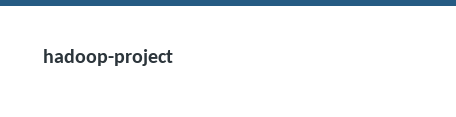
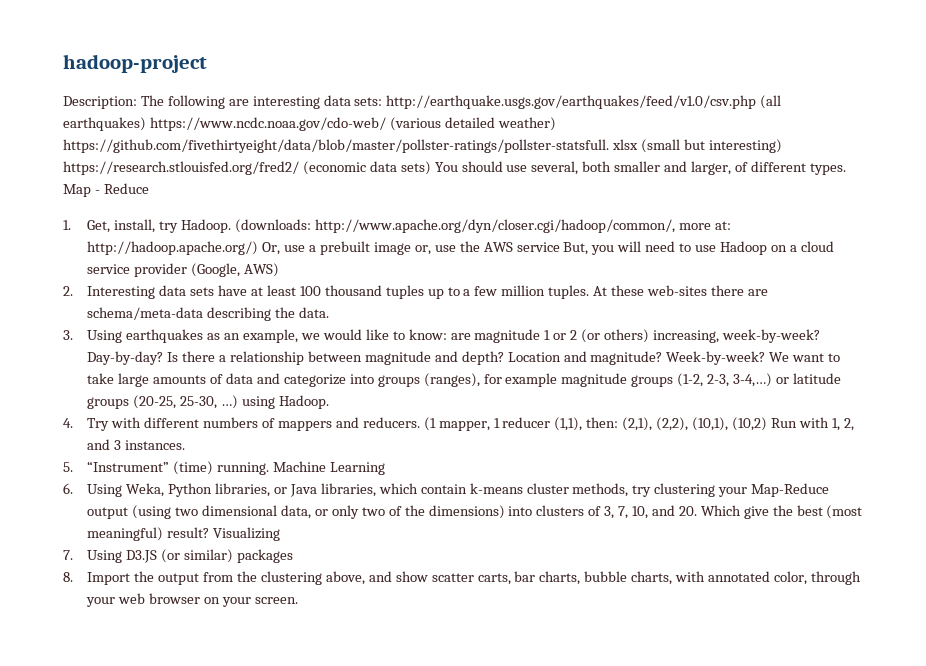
(173, 57) none -> [63,95,782,109] [63,117,556,131] [63,139,782,153] [63,161,846,175] [63,183,149,197] [63,219,731,233] [87,241,834,255] [87,263,280,277] [63,285,768,299] [87,307,330,321] [63,329,820,343] [87,351,841,365] [87,373,841,387] [87,395,329,409] [63,417,854,431] [87,439,186,450] [63,461,386,475] [63,483,830,497] [87,505,863,519] [87,527,281,541] [63,549,294,563] [63,571,861,585] [86,593,298,607] // Description: The following are interesting data sets: http://earthquake.usgs.gov/earthquakes/feed/v1.0/csv.php (all earthquakes) https://www.ncdc.noaa.gov/cdo-web/ (various detailed weather) https://github.com/fivethirtyeight/data/blob/master/pollster-ratings/pollster-statsfull. xlsx (small but interesting) https://research.stlouisfed.org/fred2/ (economic data sets) You should use several, both smaller and larger, of different types. Map - Reduce // 1. Get, install, try Hadoop. (downloads: http://www.apache.org/dyn/closer.cgi/hadoop/common/, more at: http://hadoop.apache.org/) Or, use a prebuilt image or, use the AWS service But, you will need to use Hadoop on a cloud service provider (Google, AWS) // 2. Interesting data sets have at least 100 thousand tuples up to a few million tuples. At these web-sites there are schema/meta-data describing the data. // 3. Using earthquakes as an example, we would like to know: are magnitude 1 or 2 (or others) increasing, week-by-week? Day-by-day? Is there a relationship between magnitude and depth? Location and magnitude? Week-by-week? We want to take large amounts of data and categorize into groups (ranges), for example magnitude groups (1-2, 2-3, 3-4,…) or latitude groups (20-25, 25-30, …) using Hadoop. // 4. Try with different numbers of mappers and reducers. (1 mapper, 1 reducer (1,1), then: (2,1), (2,2), (10,1), (10,2) Run with 1, 2, and 3 instances. // 5. “Instrument” (time) running. Machine Learning // 6. Using Weka, Python libraries, or Java libraries, which contain k-means cluster methods, try clustering your Map-Reduce output (using two dimensional data, or only two of the dimensions) into clusters of 3, 7, 10, and 20. Which give the best (most meaningful) result? Visualizing // 7. Using D3.JS (or similar) packages // 8. Import the output from the clustering above, and show scatter carts, bar charts, bubble charts, with annotated color, through your web browser on your screen.

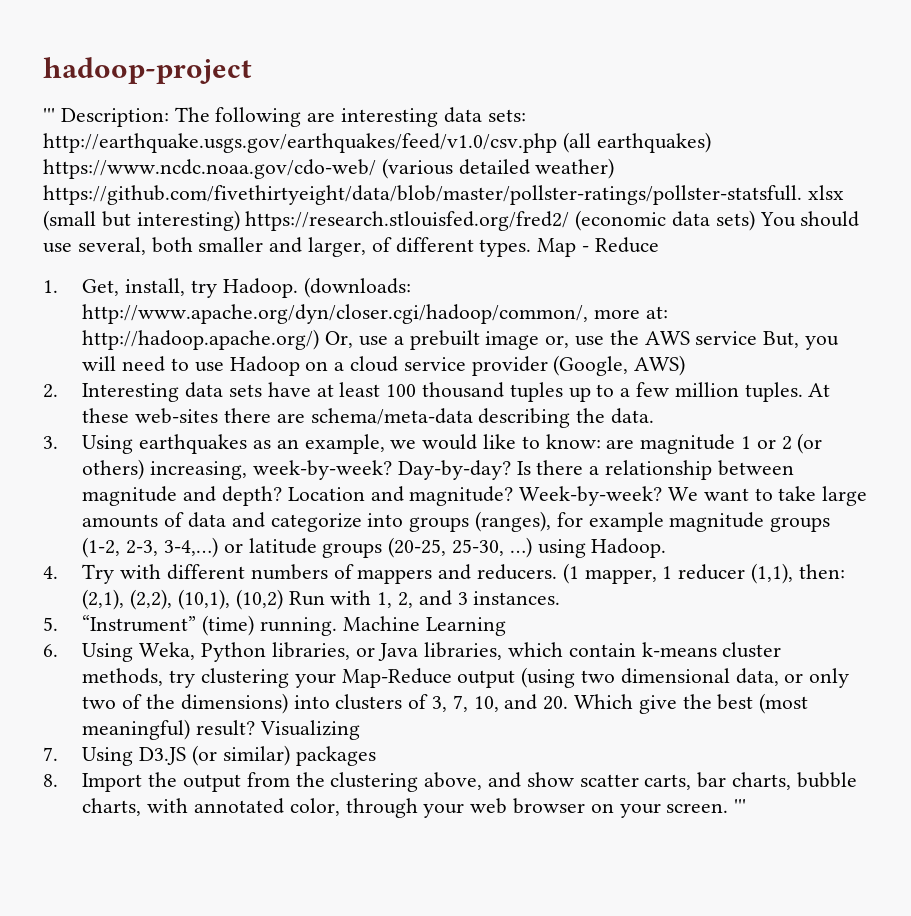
(207, 63) none -> [43,108,55,122] '''
(298, 600) none -> [734,799,747,813] '''

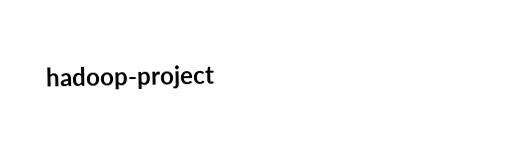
[43,107,526,127] [43,132,711,153] [43,158,615,179] [43,185,844,205] [43,210,860,231] [43,237,659,257] [43,277,411,298] [82,304,668,324] [82,329,840,350] [82,355,686,376] [43,382,831,402] [82,408,655,428] [43,433,823,454] [82,459,794,480] [82,486,868,506] [82,511,831,532] [82,537,667,558] [43,563,845,584] [82,589,561,610] [43,615,506,636] [43,642,782,662] [82,667,850,688] [82,693,809,714] [82,719,360,740] [43,745,376,766] [43,772,857,792] [82,798,747,818] // ''' Description: The following are interesting data sets: http://earthquake.usgs.gov/earthquakes/feed/v1.0/csv.php (all earthquakes) https://www.ncdc.noaa.gov/cdo-web/ (various detailed weather) https://github.com/fivethirtyeight/data/blob/master/pollster-ratings/pollster-statsfull. xlsx (small but interesting) https://research.stlouisfed.org/fred2/ (economic data sets) You should use several, both smaller and larger, of different types. Map - Reduce // 1. Get, install, try Hadoop. (downloads: http://www.apache.org/dyn/closer.cgi/hadoop/common/, more at: http://hadoop.apache.org/) Or, use a prebuilt image or, use the AWS service But, you will need to use Hadoop on a cloud service provider (Google, AWS) // 2. Interesting data sets have at least 100 thousand tuples up to a few million tuples. At these web-sites there are schema/meta-data describing the data. // 3. Using earthquakes as an example, we would like to know: are magnitude 1 or 2 (or others) increasing, week-by-week? Day-by-day? Is there a relationship between magnitude and depth? Location and magnitude? Week-by-week? We want to take large amounts of data and categorize into groups (ranges), for example magnitude groups (1-2, 2-3, 3-4,…) or latitude groups (20-25, 25-30, …) using Hadoop. // 4. Try with different numbers of mappers and reducers. (1 mapper, 1 reducer (1,1), then: (2,1), (2,2), (10,1), (10,2) Run with 1, 2, and 3 instances. // 5. “Instrument” (time) running. Machine Learning // 6. Using Weka, Python libraries, or Java libraries, which contain k-means cluster methods, try clustering your Map-Reduce output (using two dimensional data, or only two of the dimensions) into clusters of 3, 7, 10, and 20. Which give the best (most meaningful) result? Visualizing // 7. Using D3.JS (or similar) packages // 8. Import the output from the clustering above, and show scatter carts, bar charts, bubble charts, with annotated color, through your web browser on your screen. ''' -> (215, 77) none

